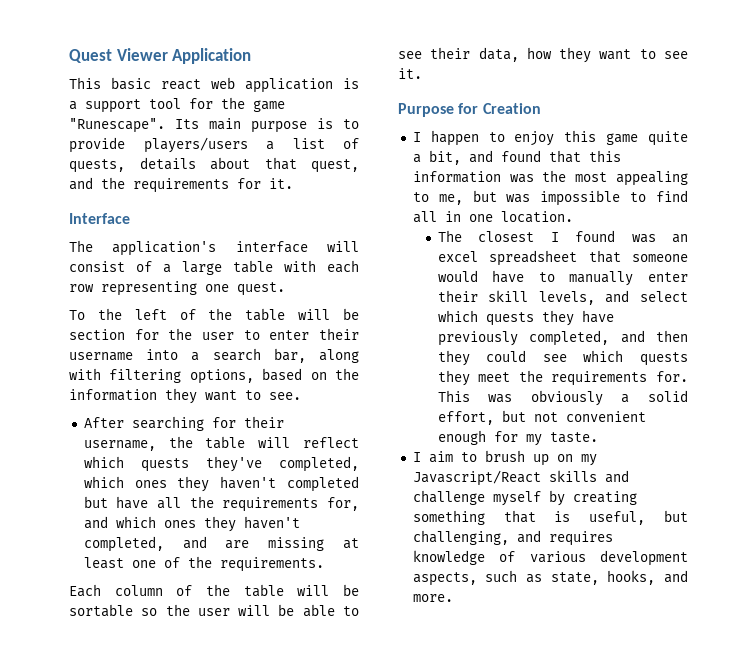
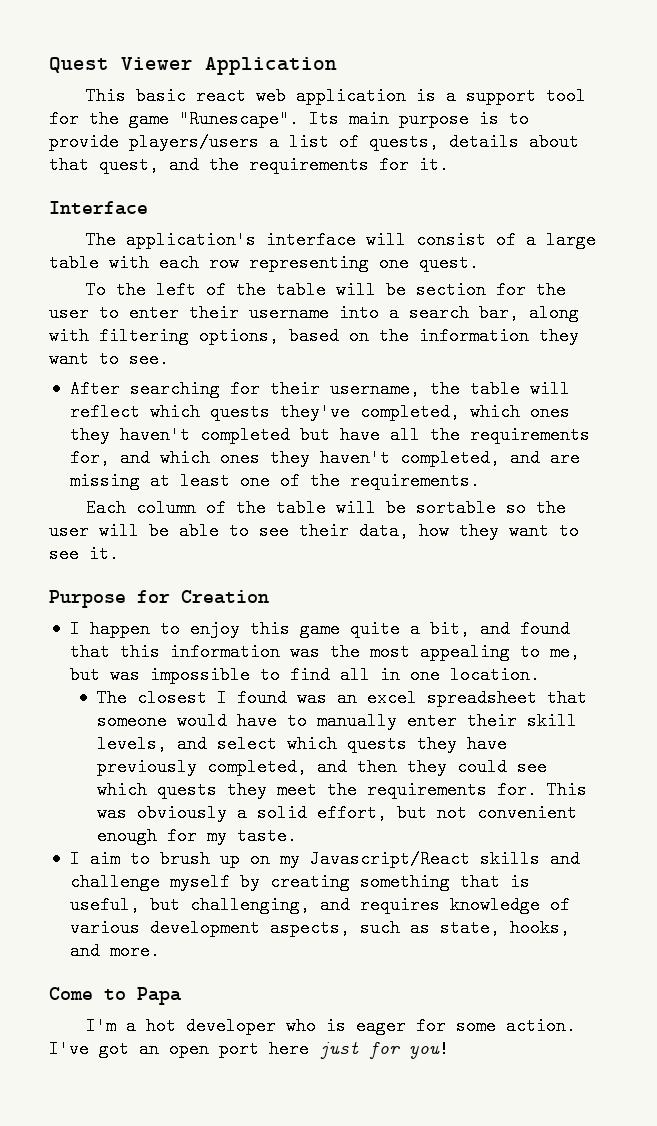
(453, 598) none -> [49,987,181,1005] [85,1017,576,1035] [49,1040,449,1059] // Come to Papa // I'm a hot developer who is eager for some action. I've got an open port here just for you!

